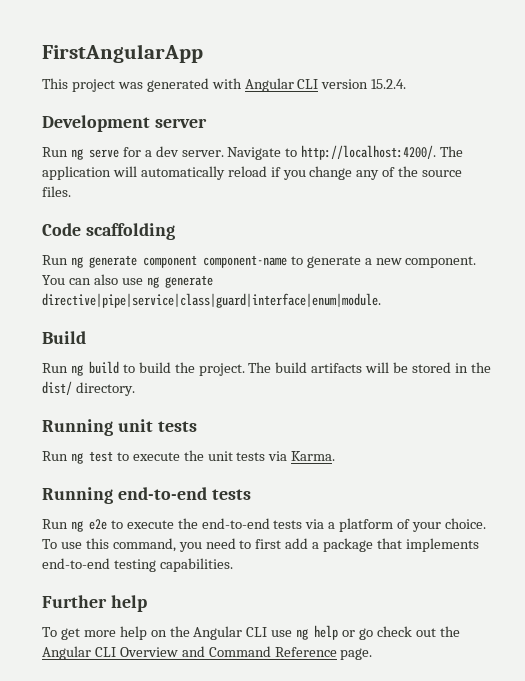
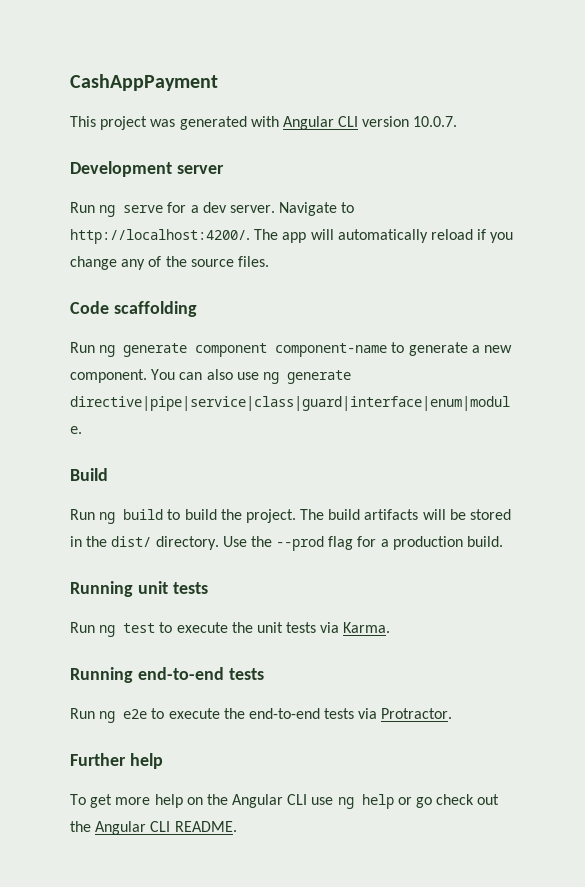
[42,44,203,63] FirstAngularApp -> [70,74,218,91] CashAppPayment
[371,79,407,89] 15.2.4. -> [413,116,458,127] 10.0.7.
[42,166,111,180] application -> [282,232,307,243] app
(135, 389) none -> [222,536,504,551] Use the --prod flag for a production build.
[328,518,486,532] [42,538,479,552] [42,558,233,572] a platform of your choice. To use this command, you need to first add a package that implements end-to-end testing capabilities. -> [381,708,453,719] Protractor.
[119,646,373,660] Overview and Command Reference page. -> [174,821,237,832] README.

